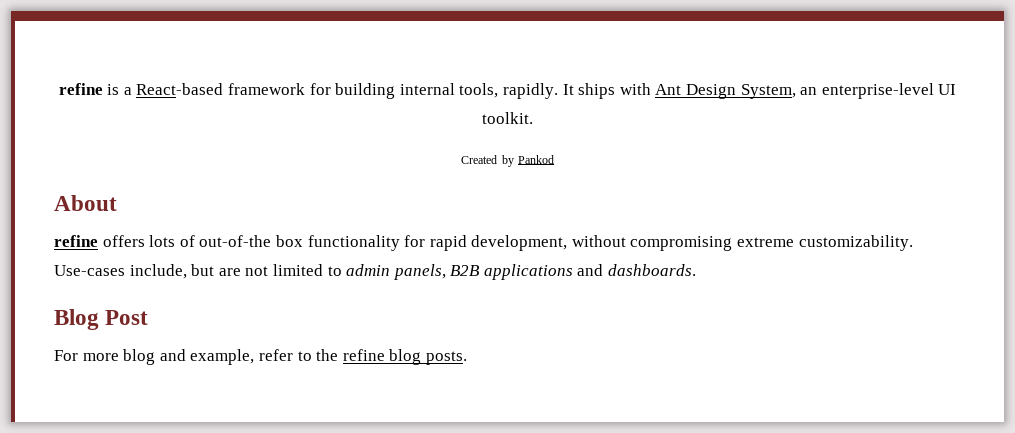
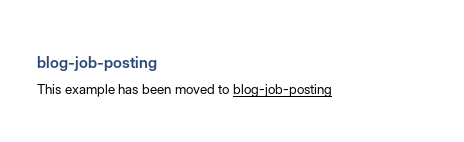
[58,83,957,99] [482,112,533,124] [460,155,555,167] [54,195,117,211] [54,235,913,251] [54,264,697,280] [54,309,149,330] [54,349,467,365] refine is a React-based framework for building internal tools, rapidly. It ships with Ant Design System, an enterprise-level UI toolkit. // Created by Pankod // About // refine offers lots of out-of-the box functionality for rapid development, without compromising extreme customizability. Use-cases include, but are not limited to admin panels, B2B applications and dashboards. // Blog Post // For more blog and example, refer to the refine blog posts. -> [37,56,157,72] [37,84,332,97] blog-job-posting // This example has been moved to blog-job-posting

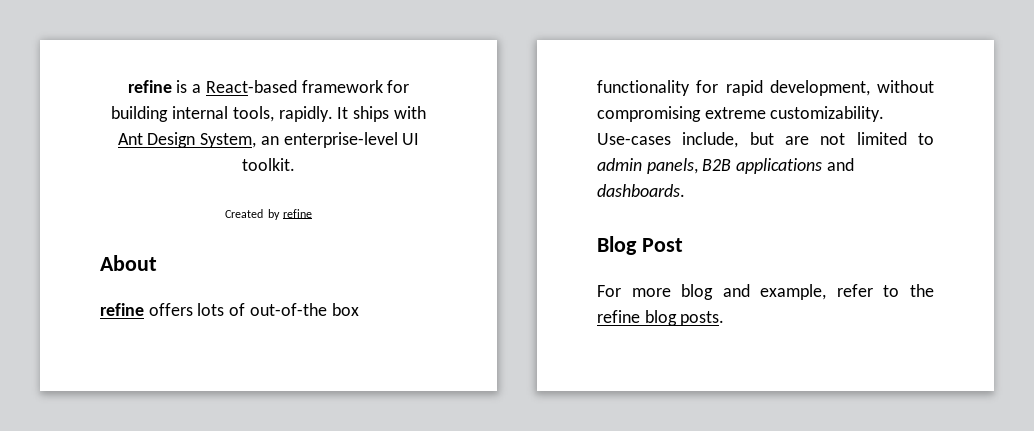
[37,56,157,72] [37,84,332,97] blog-job-posting // This example has been moved to blog-job-posting -> [127,80,410,93] [111,106,426,122] [117,132,420,148] [242,158,295,171] [224,209,313,220] [100,255,157,271] [100,303,359,316] [597,80,934,96] [597,106,885,122] [597,132,934,148] [597,158,854,174] [597,184,685,197] [597,236,683,255] [597,284,934,300] [597,310,725,326] refine is a React-based framework for building internal tools, rapidly. It ships with Ant Design System, an enterprise-level UI toolkit. // Created by refine // About // refine offers lots of out-of-the box functionality for rapid development, without compromising extreme customizability. Use-cases include, but are not limited to admin panels, B2B applications and dashboards. // Blog Post // For more blog and example, refer to the refine blog posts.

